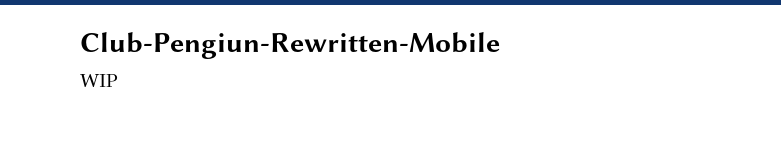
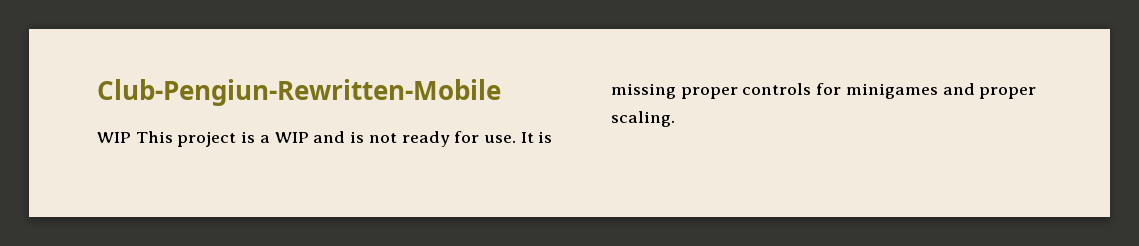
(118, 80) none -> [135,131,553,147] [611,83,1037,99] [611,111,675,127] This project is a WIP and is not ready for use. It is missing proper controls for minigames and proper scaling.

